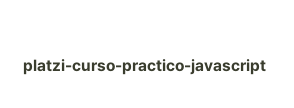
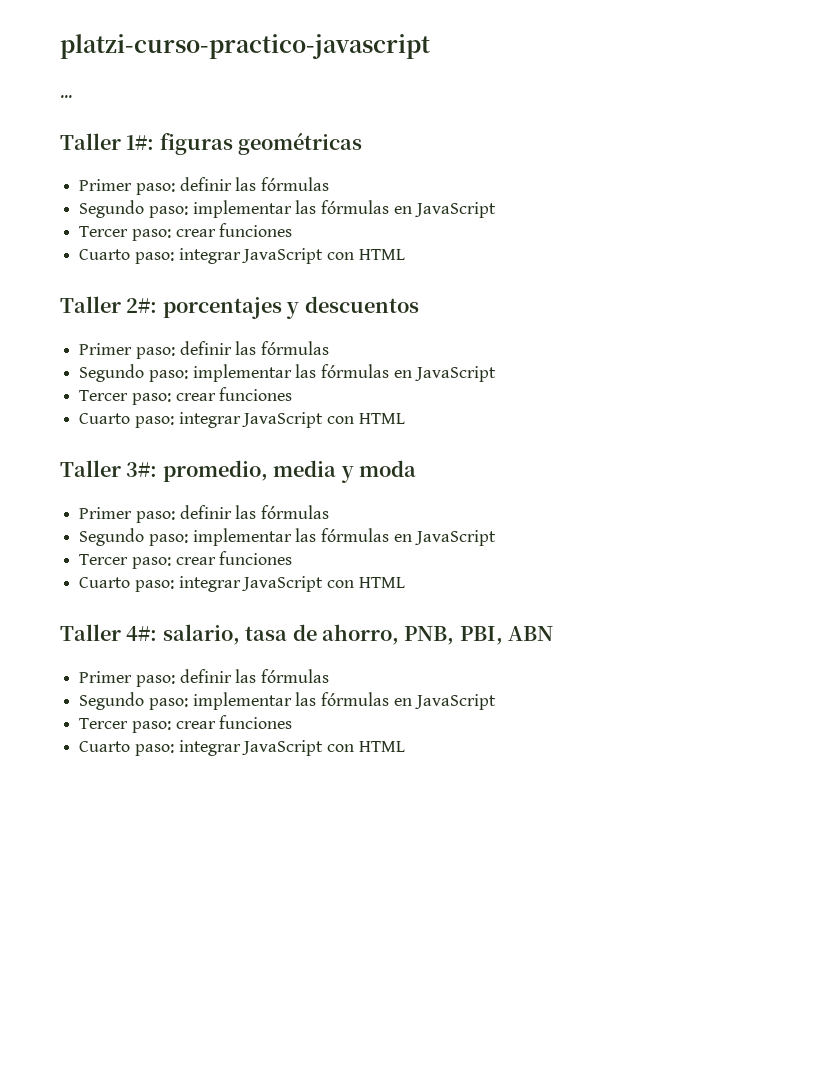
(266, 67) none -> [60,95,72,98] [60,132,363,155] [79,177,330,195] [79,200,496,218] [79,223,293,241] [79,248,405,264] [60,296,419,319] [79,341,330,359] [79,364,496,382] [79,387,293,405] [79,412,405,428] [60,460,416,483] [79,505,330,523] [79,528,496,546] [79,551,293,569] [79,576,405,592] [60,624,554,645] [79,669,330,687] [79,692,496,710] [79,715,293,733] [79,740,405,756] // ... // Taller 1#: figuras geométricas // Primer paso: definir las fórmulas // Segundo paso: implementar las fórmulas en JavaScript // Tercer paso: crear funciones // Cuarto paso: integrar JavaScript con HTML // Taller 2#: porcentajes y descuentos // Primer paso: definir las fórmulas // Segundo paso: implementar las fórmulas en JavaScript // Tercer paso: crear funciones // Cuarto paso: integrar JavaScript con HTML // Taller 3#: promedio, media y moda // Primer paso: definir las fórmulas // Segundo paso: implementar las fórmulas en JavaScript // Tercer paso: crear funciones // Cuarto paso: integrar JavaScript con HTML // Taller 4#: salario, tasa de ahorro, PNB, PBI, ABN // Primer paso: definir las fórmulas // Segundo paso: implementar las fórmulas en JavaScript // Tercer paso: crear funciones // Cuarto paso: integrar JavaScript con HTML

